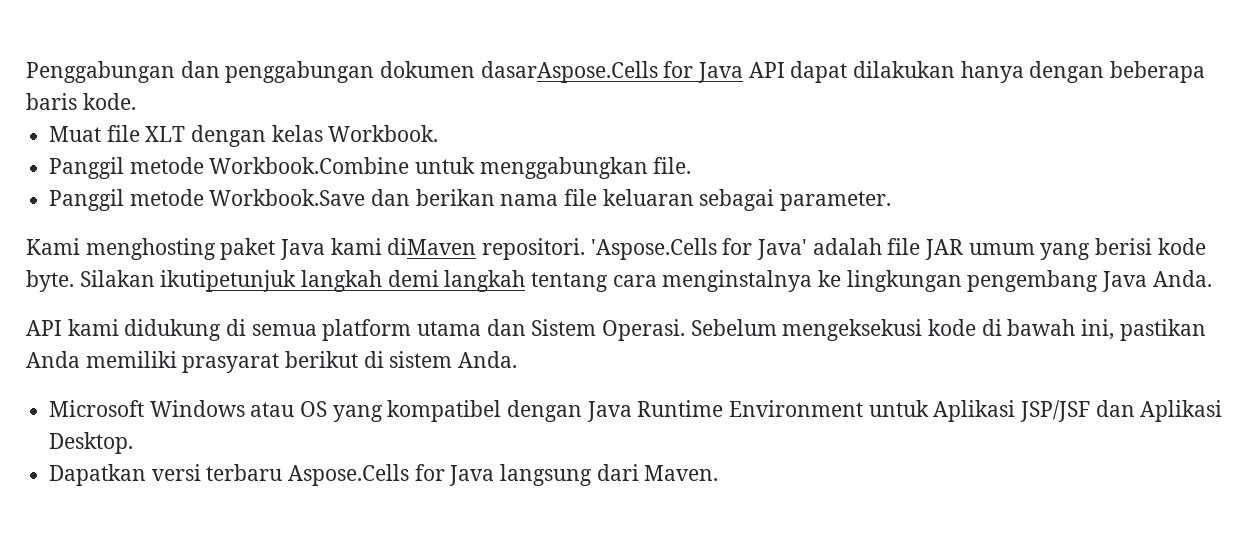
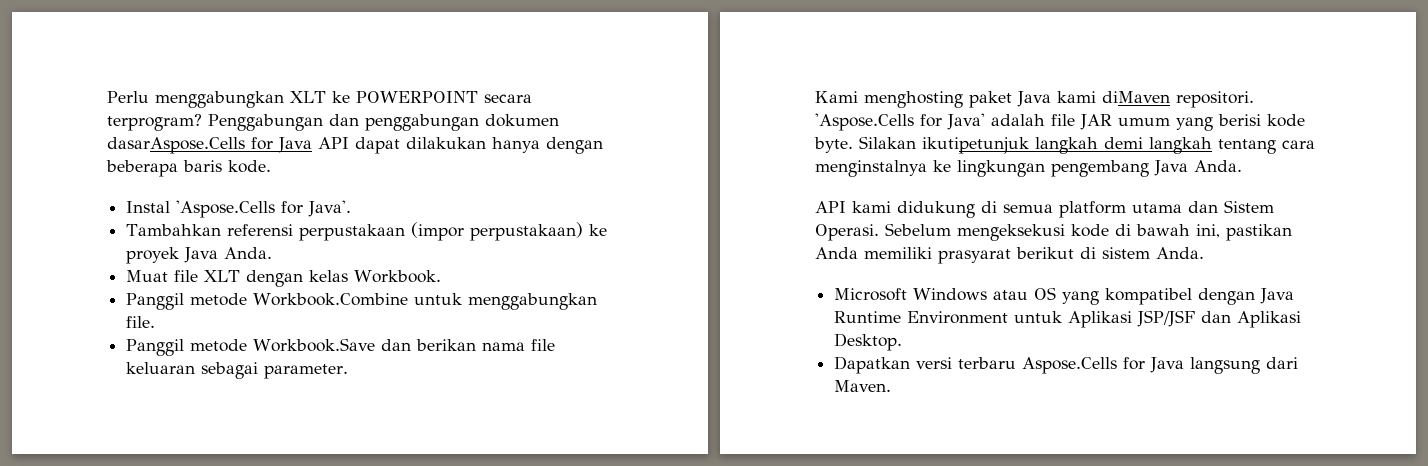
(26, 72) none -> [107,91,532,108] [107,114,202,131] Perlu menggabungkan XLT ke POWERPOINT secara terprogram?
(136, 101) none -> [126,200,352,218] [126,222,608,241] [126,247,273,264] // Instal 'Aspose.Cells for Java'. // Tambahkan referensi perpustakaan (impor perpustakaan) ke proyek Java Anda.

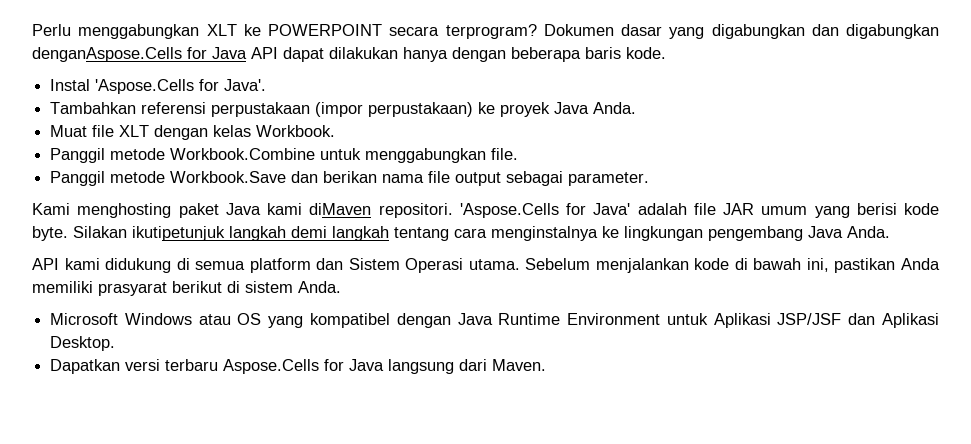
[208,114,559,131] [107,137,245,154] Penggabungan dan penggabungan dokumen dasarAspose.Cells -> [543,24,939,39] [32,47,182,62] Dokumen dasar yang digabungkan dan digabungkan denganAspose.Cells
[126,362,196,374] keluaran -> [455,172,502,186] output
[1132,203,1182,213] utama -> (311, 265) none
[815,223,1065,241] Operasi. Sebelum mengeksekusi -> [405,258,689,273] Operasi utama. Sebelum menjalankan

